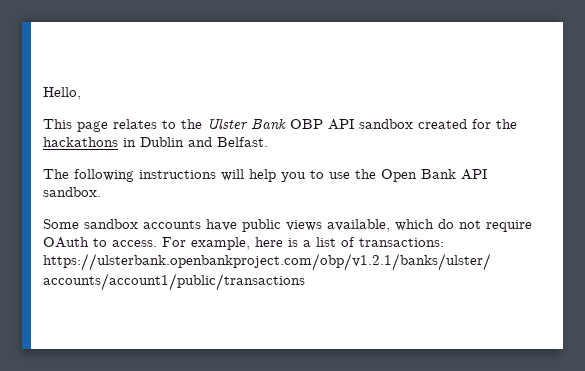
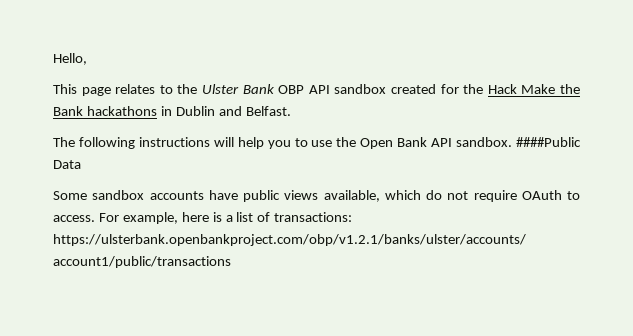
(517, 124) none -> [487,84,581,94] [53,106,83,116] Hack Make the Bank
(101, 192) none -> [516,137,581,147] [53,160,81,169] ####Public Data

